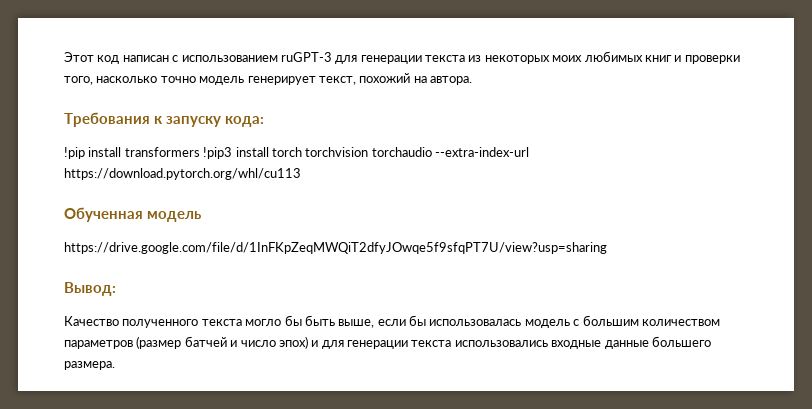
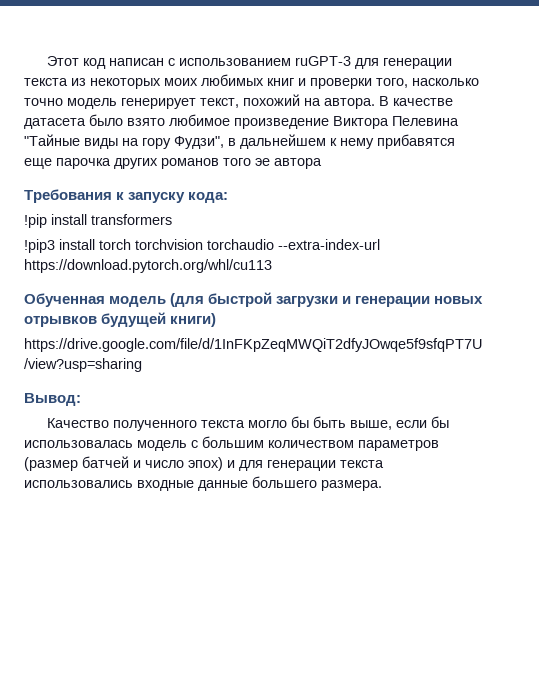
(472, 80) none -> [379,96,453,106] [24,114,459,129] [24,134,455,149] [24,158,322,169] В качестве датасета было взято любимое произведение Виктора Пелевина "Тайные виды на гору Фудзи", в дальнейшем к нему прибавятся еще парочка других романов того эе автора
(200, 152) none -> (172, 219) //
(201, 216) none -> [170,292,484,307] [24,312,217,327] (для быстрой загрузки и генерации новых отрывков будущей книги)

